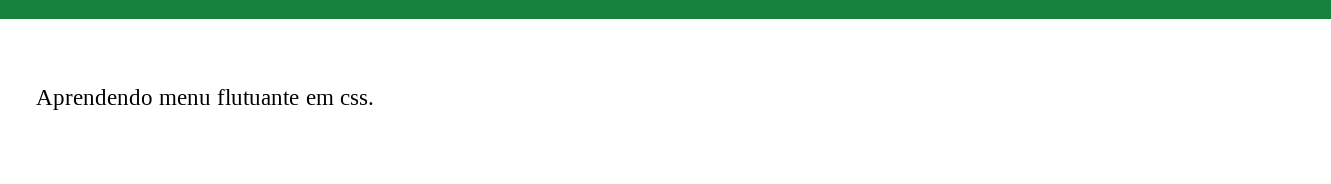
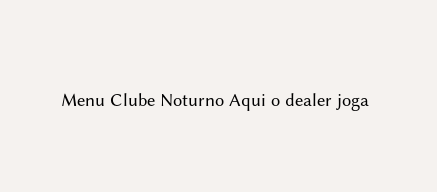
[36,89,374,110] Aprendendo menu flutuante em css. -> [61,93,369,111] Menu Clube Noturno Aqui o dealer joga

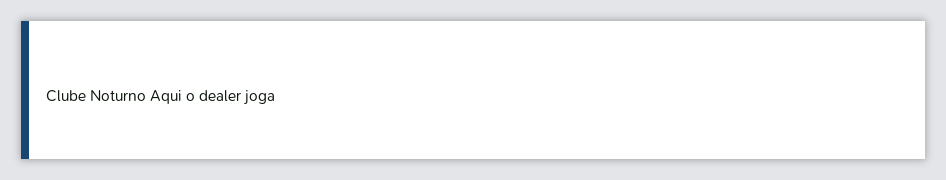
[61,93,105,106] Menu -> (46, 96) none

